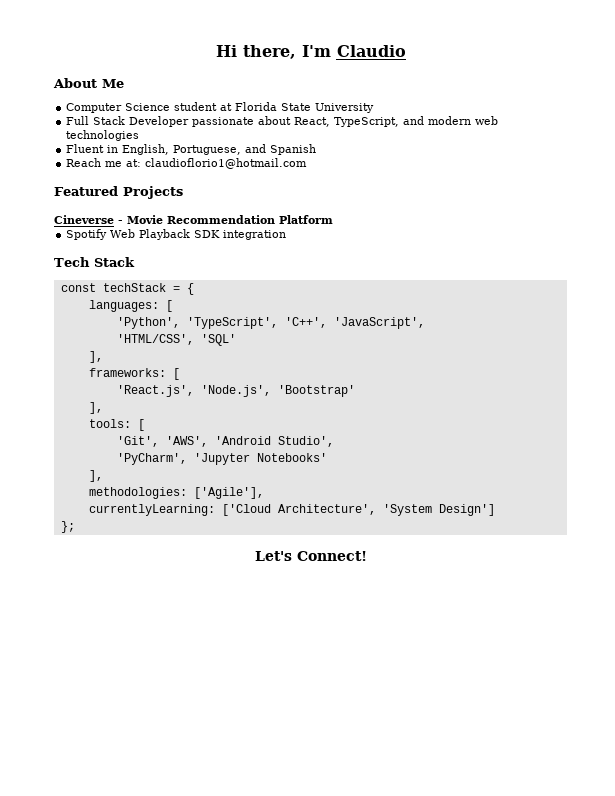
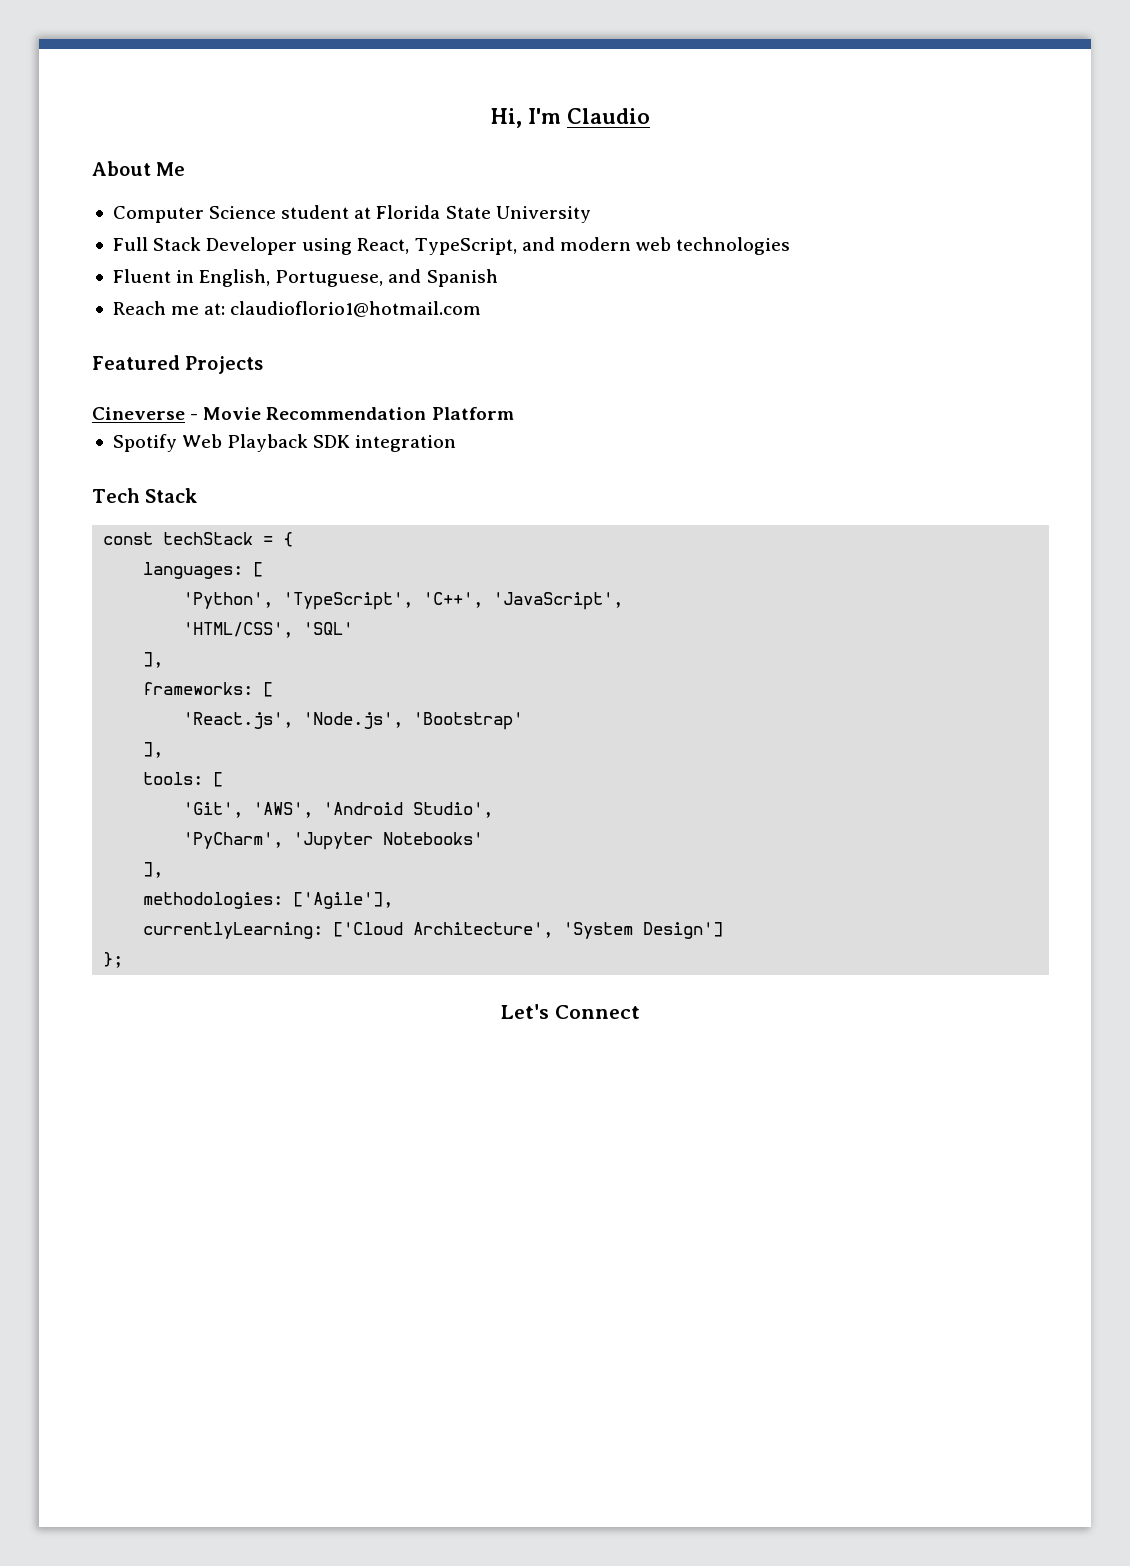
[215,45,296,59] Hi there, -> [491,108,522,128] Hi,
[192,116,292,127] passionate about -> [302,238,353,255] using
[296,551,367,561] Connect! -> [554,1005,640,1019] Connect

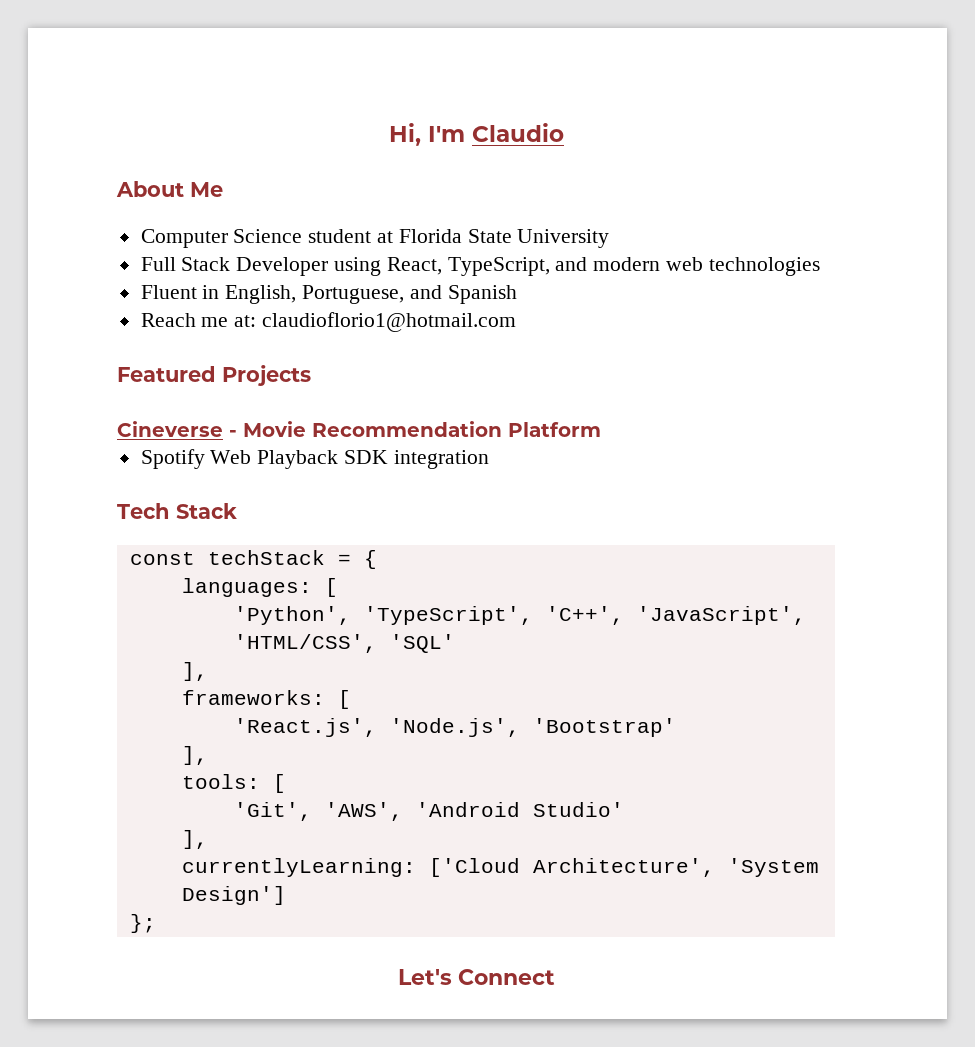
[413,802,494,818] [183,832,484,850] [143,862,164,878] [143,892,394,909] Studio', // 'PyCharm', 'Jupyter Notebooks' // ], // methodologies: ['Agile'], -> [532,802,624,817] [181,830,208,849] Studio' // ],

